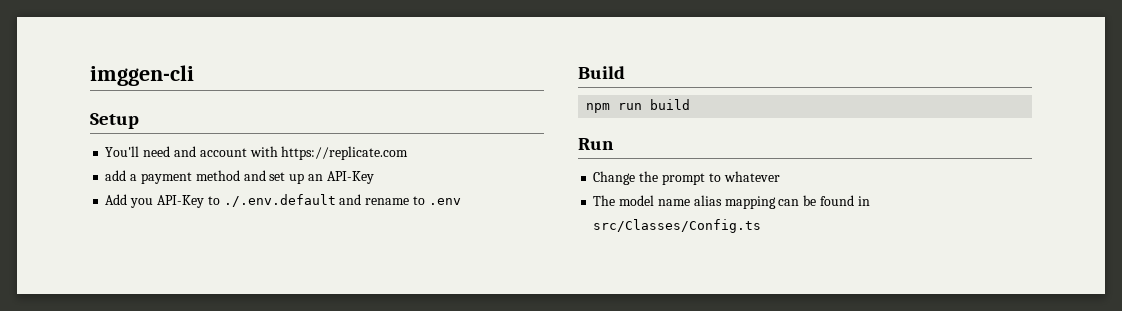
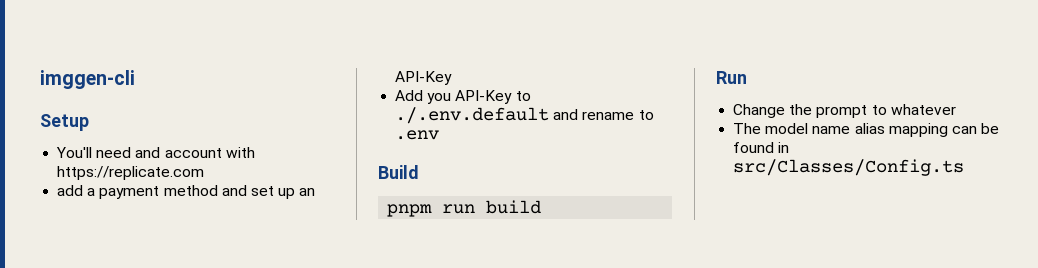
[586,103,611,113] npm -> [387,204,433,217] pnpm

